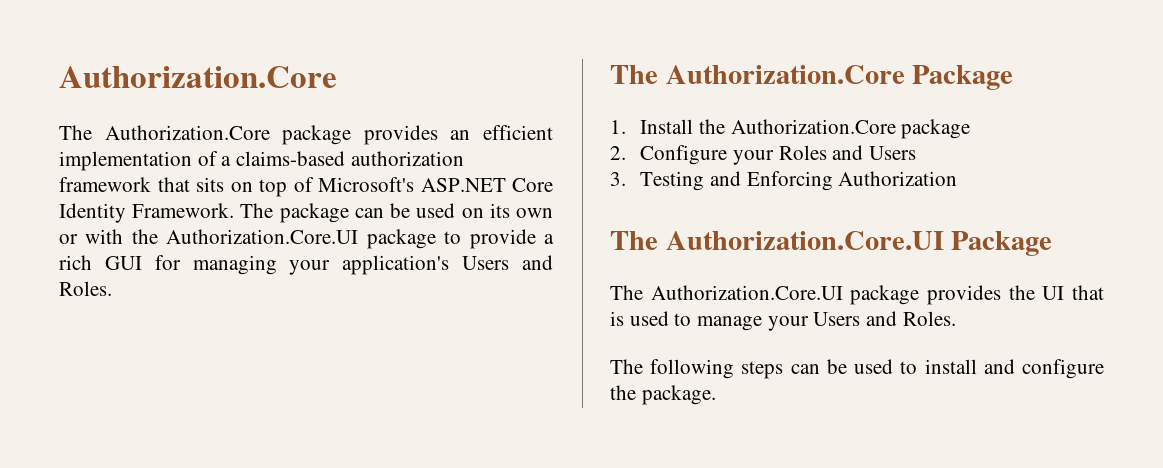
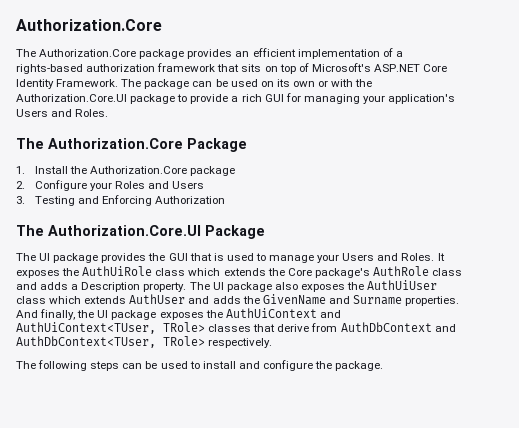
[236,151,346,166] claims-based -> [16,64,83,74] rights-based
[650,285,843,300] Authorization.Core.UI -> [39,253,51,261] UI
[1042,286,1065,300] UI -> [168,253,188,261] GUI
(956, 318) none -> [437,253,445,261] [16,266,463,278] [16,280,438,292] [16,294,460,306] [16,308,341,320] [16,322,456,334] [16,336,273,348] It exposes the AuthUiRole class which extends the Core package's AuthRole class and adds a Description property. The UI package also exposes the AuthUiUser class which extends AuthUser and adds the GivenName and Surname properties. And finally, the UI package exposes the AuthUiContext and AuthUiContext<TUser, TRole> classes that derive from AuthDbContext and AuthDbContext<TUser, TRole> respectively.

